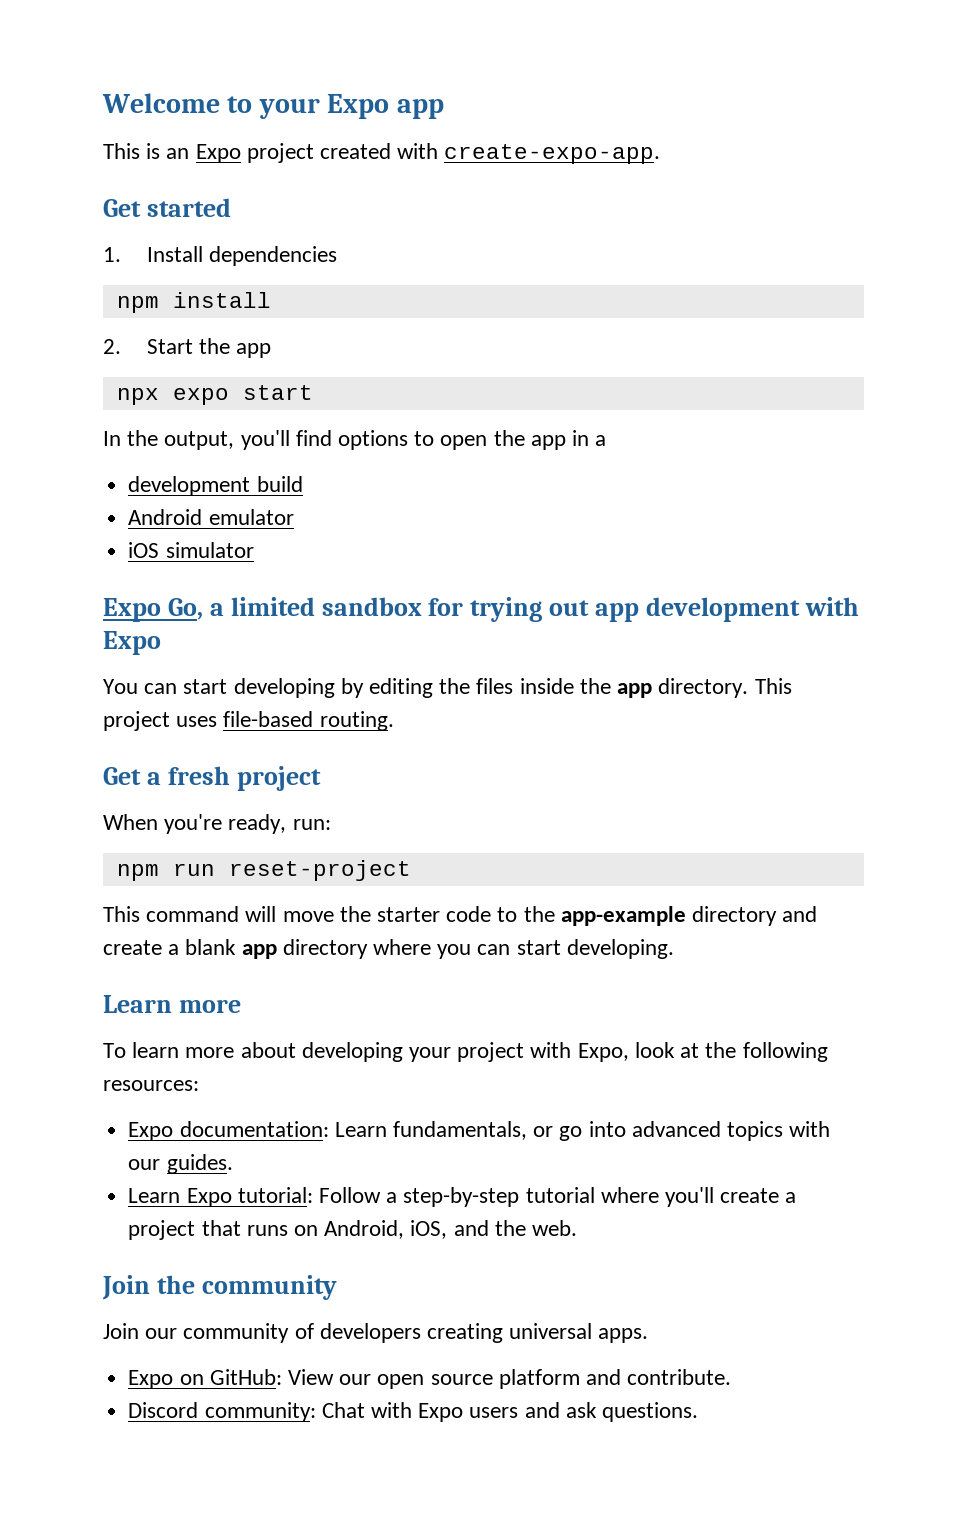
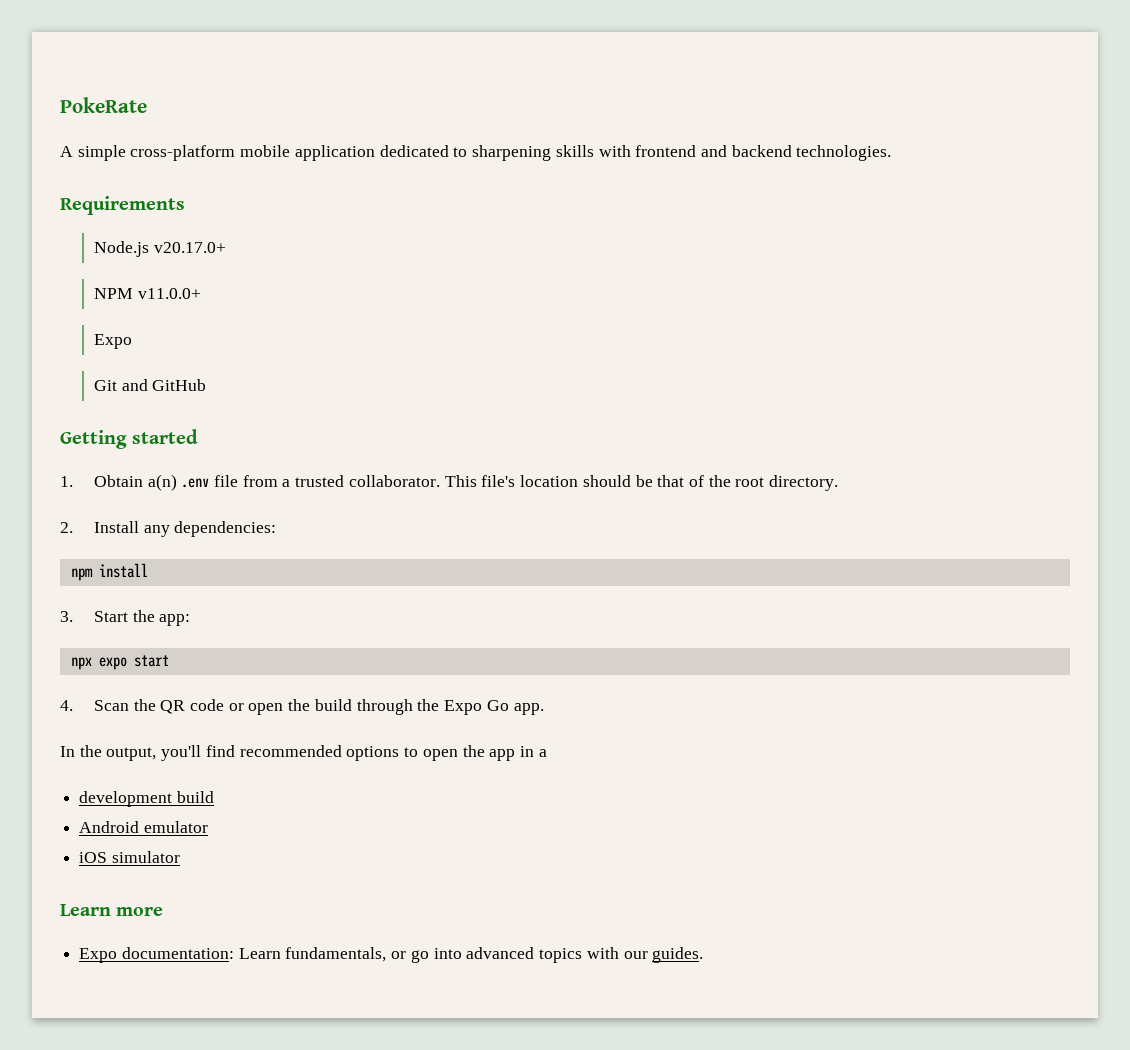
[102,93,444,119] [103,143,661,164] [103,198,231,217] [103,246,337,266] Welcome to your Expo app // This is an Expo project created with create-expo-app. // Get started // 1. Install dependencies -> [60,97,147,113] [60,145,892,161] [60,196,185,215] [93,241,226,257] [93,288,201,299] [93,334,132,349] [93,379,207,391] [60,429,199,449] [60,474,839,491] [60,521,277,537] PokeRate // A simple cross-platform mobile application dedicated to sharpening skills with frontend and backend technologies. // Requirements // Node.js v20.17.0+ // NPM v11.0.0+ // Expo // Git and GitHub // Getting started // 1. Obtain a(n) .env file from a trusted collaborator. This file's location should be that of the root directory. // 2. Install any dependencies:
[103,339,121,354] 2. -> [60,611,73,622] 3.
[235,343,271,358] app -> [159,614,191,626] app:
(313, 392) none -> [60,699,544,715] // 4. Scan the QR code or open the build through the Expo Go app.
(332, 438) none -> [239,745,342,757] recommended
[103,597,859,622] [103,631,161,655] [103,678,792,698] [103,711,394,731] [103,766,321,791] [103,814,331,834] [116,860,411,881] [103,906,818,926] [103,939,674,959] [103,995,241,1013] [103,1042,828,1062] [103,1080,199,1091] Expo Go, a limited sandbox for trying out app development with Expo // You can start developing by editing the files inside the app directory. This project uses file-based routing. // Get a fresh project // When you're ready, run: // npm run reset-project // This command will move the starter code to the app-example directory and create a blank app directory where you can start developing. // Learn more // To learn more about developing your project with Expo, look at the following resources: -> [60,904,164,916] Learn more
[128,1187,797,1207] [128,1220,577,1240] [102,1275,337,1300] [103,1323,649,1343] [128,1369,732,1389] [128,1402,698,1422] // Learn Expo tutorial: Follow a step-by-step tutorial where you'll create a project that runs on Android, iOS, and the web. // Join the community // Join our community of developers creating universal apps. // Expo on GitHub: View our open source platform and contribute. // Discord community: Chat with Expo users and ask questions. -> (704, 955) none

